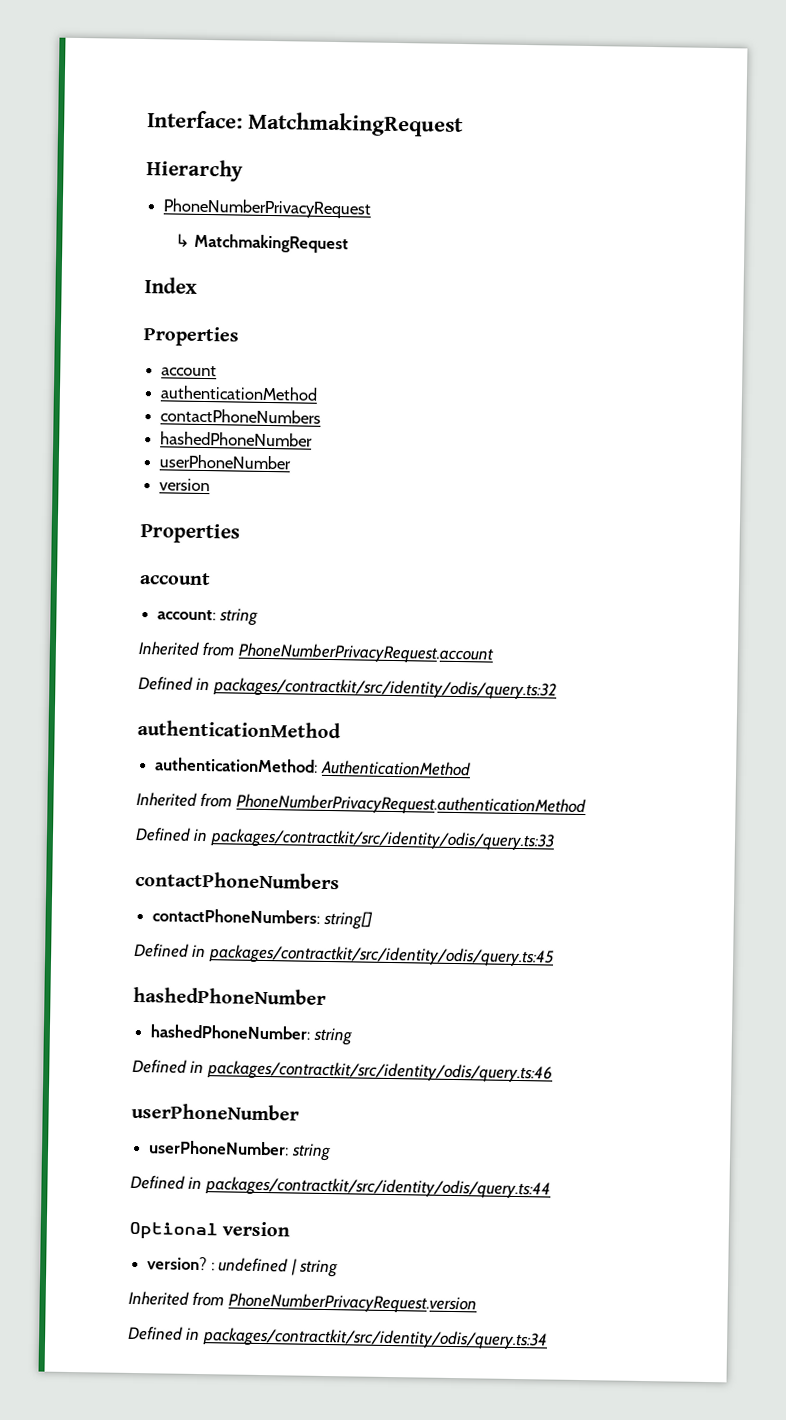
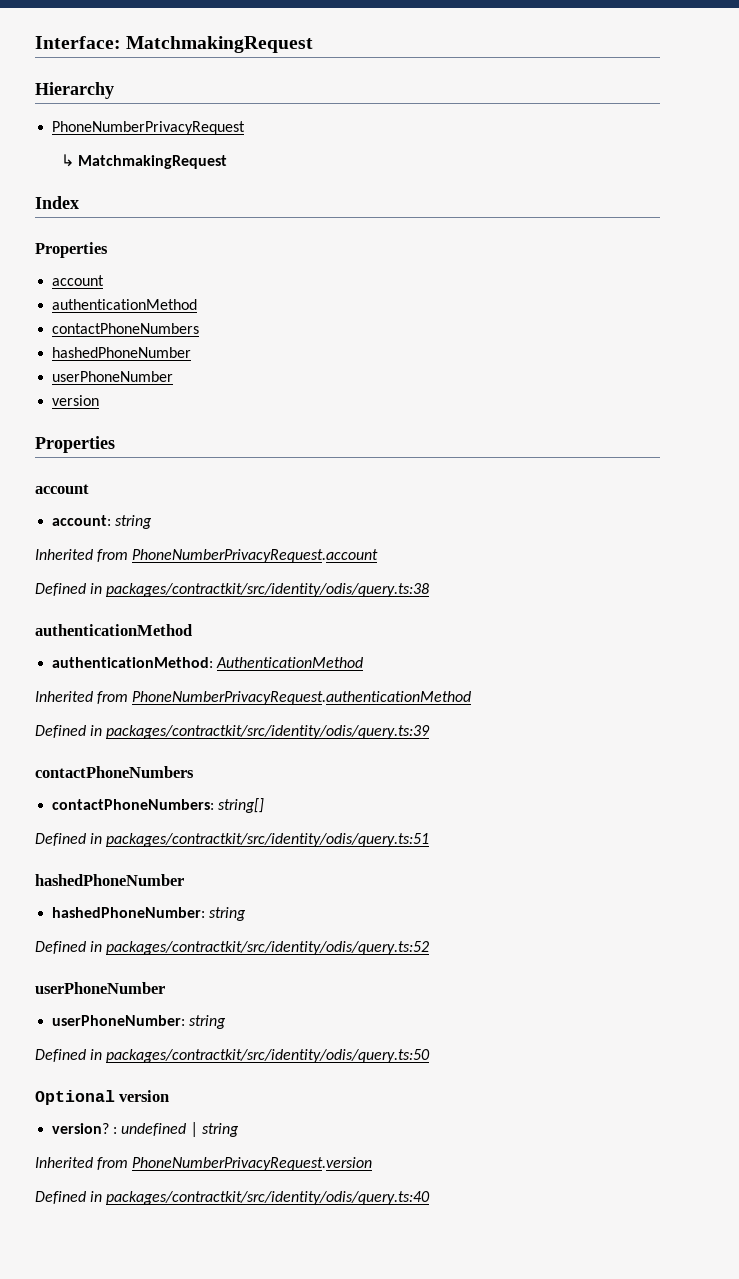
[212,677,557,701] packages/contractkit/src/identity/odis/query.ts:32 -> [106,583,430,597] packages/contractkit/src/identity/odis/query.ts:38
[209,828,555,852] packages/contractkit/src/identity/odis/query.ts:33 -> [106,725,431,739] packages/contractkit/src/identity/odis/query.ts:39
[208,944,555,968] packages/contractkit/src/identity/odis/query.ts:45 -> [106,833,430,847] packages/contractkit/src/identity/odis/query.ts:51
[206,1060,553,1084] packages/contractkit/src/identity/odis/query.ts:46 -> [106,941,430,955] packages/contractkit/src/identity/odis/query.ts:52
[204,1176,551,1200] packages/contractkit/src/identity/odis/query.ts:44 -> [106,1049,431,1063] packages/contractkit/src/identity/odis/query.ts:50
[202,1327,548,1351] packages/contractkit/src/identity/odis/query.ts:34 -> [106,1191,431,1205] packages/contractkit/src/identity/odis/query.ts:40

